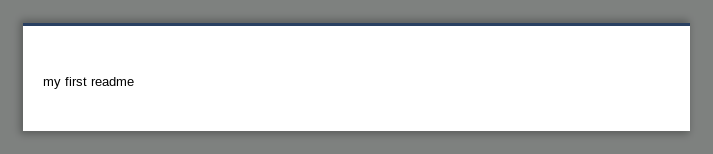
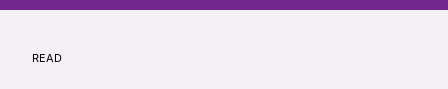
[43,77,134,89] my first readme -> [32,54,62,62] READ

